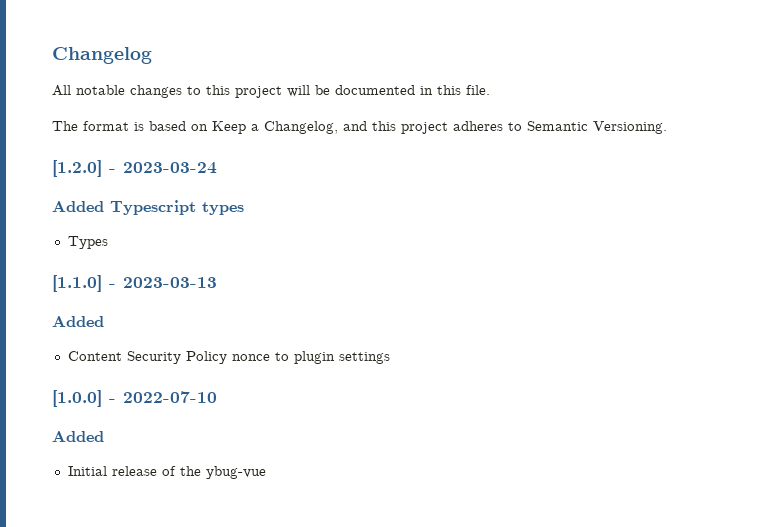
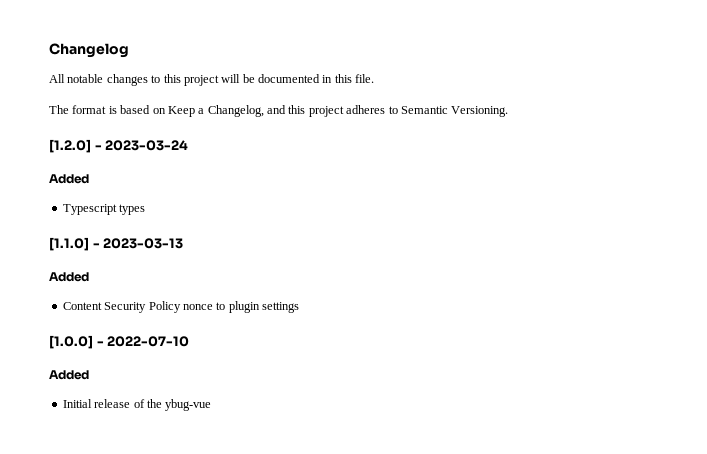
(104, 206) none -> (89, 179) //
[67,236,108,249] // Types -> (146, 209) none

